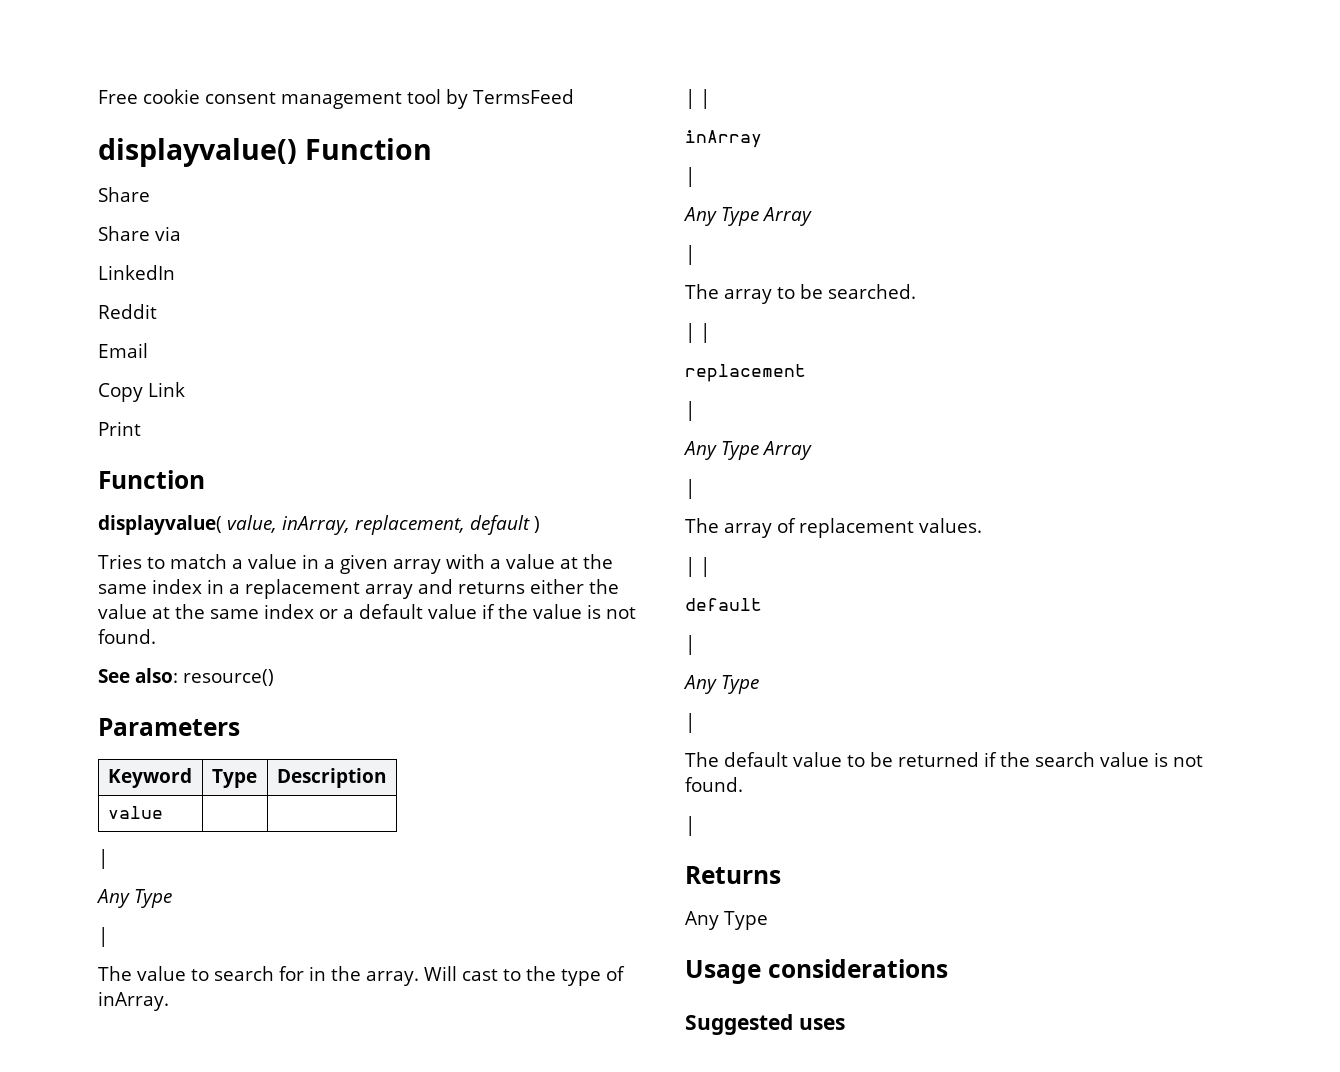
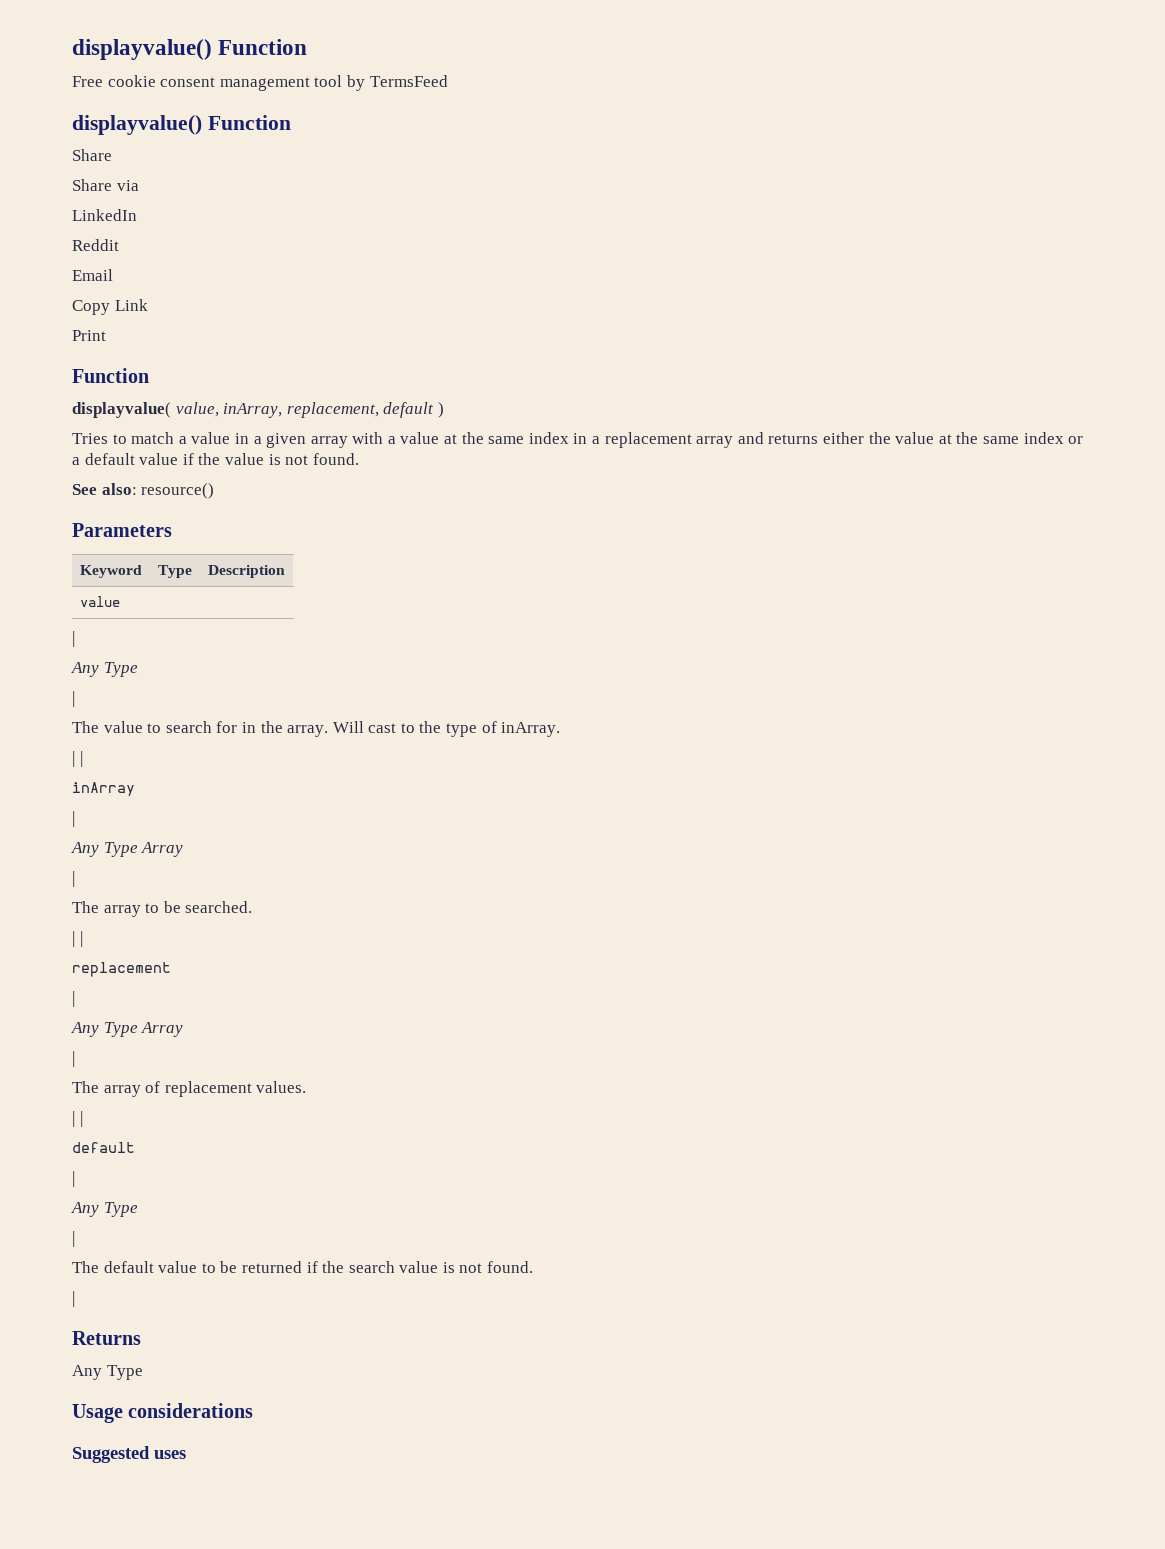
(98, 97) none -> [72,39,308,60] displayvalue() Function //

